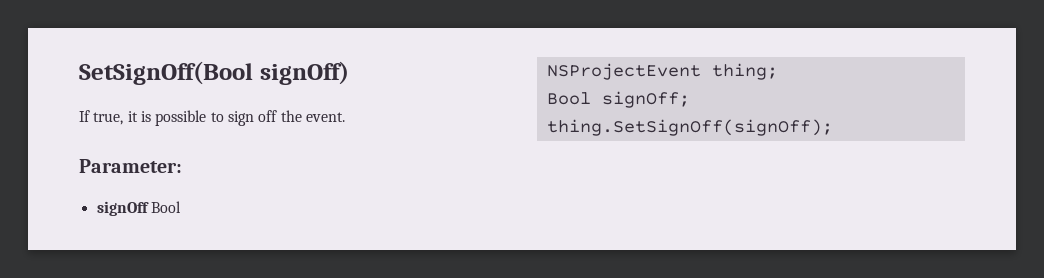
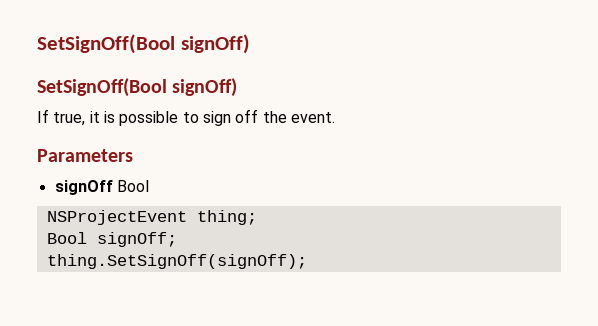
[79,61,349,85] SetSignOff(Bool signOff) -> [37,34,250,54] [37,78,238,97] SetSignOff(Bool signOff) // SetSignOff(Bool signOff)
[79,159,182,173] Parameter: -> [37,149,133,162] Parameters

